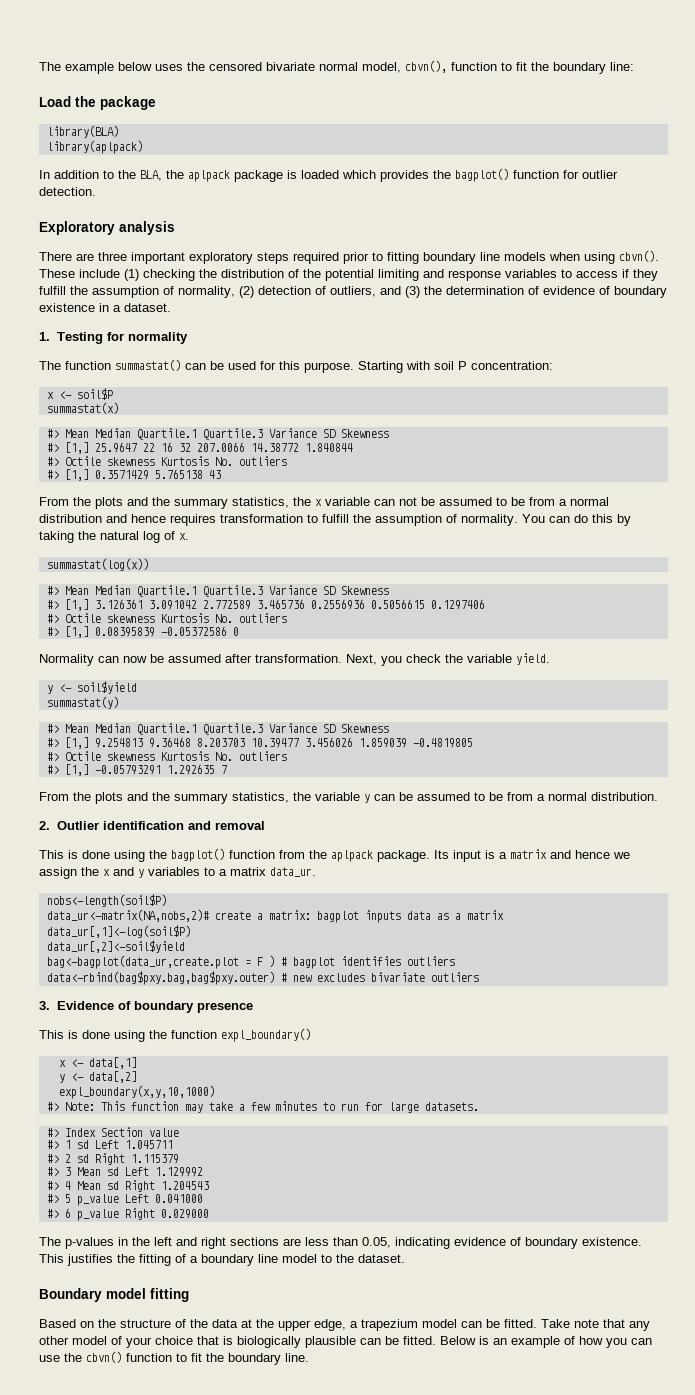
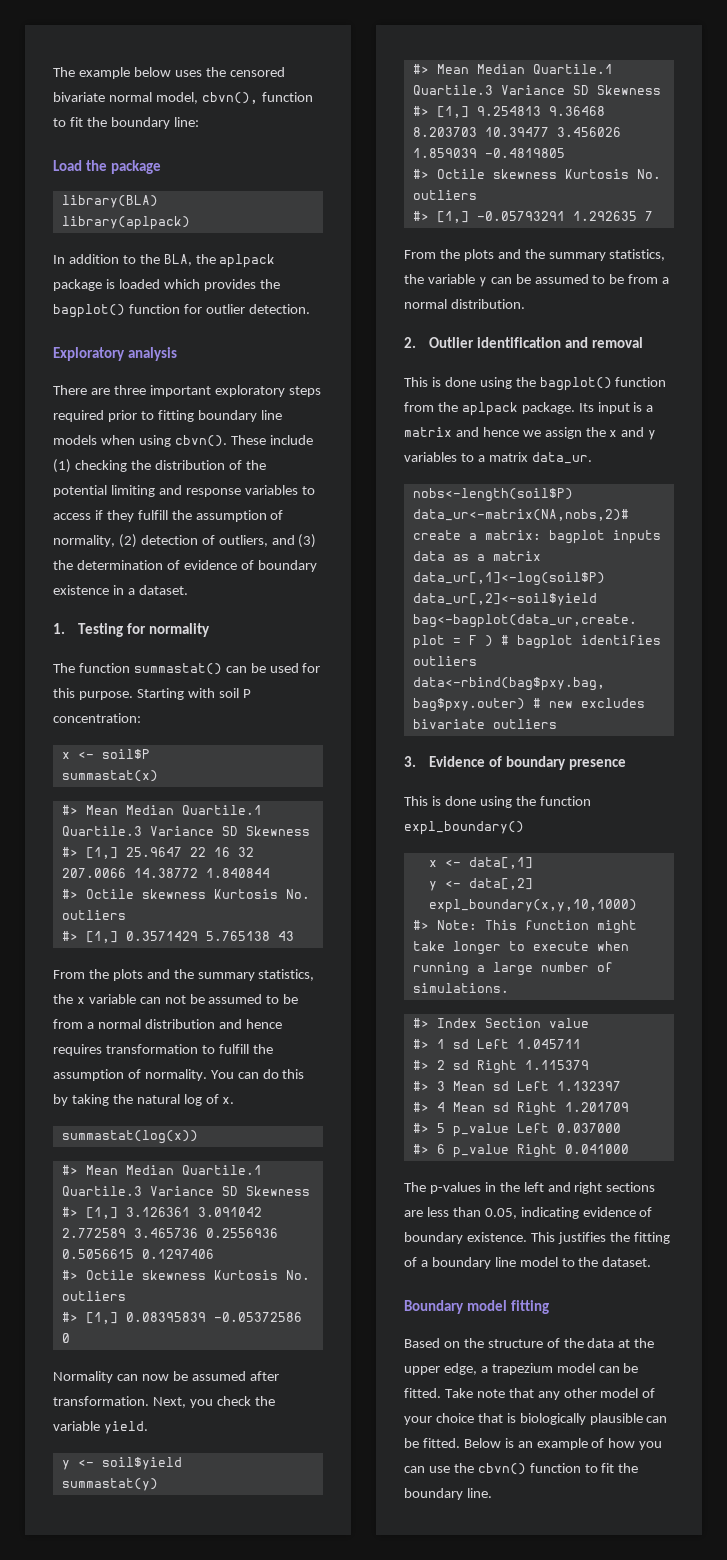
[184,1101,479,1113] may take a few minutes to run for large datasets. -> [596,920,637,934] [412,941,629,955] [412,962,613,976] [412,983,509,993] might take longer to execute when running a large number of simulations.
[154,1167,203,1177] 1.129992 -> [556,1081,621,1091] 1.132397
[160,1181,209,1190] 1.204543 -> [564,1102,629,1112] 1.201709
[154,1194,203,1203] 0.041000 -> [556,1123,621,1133] 0.037000
[160,1209,209,1219] 0.029000 -> [564,1144,629,1154] 0.041000

